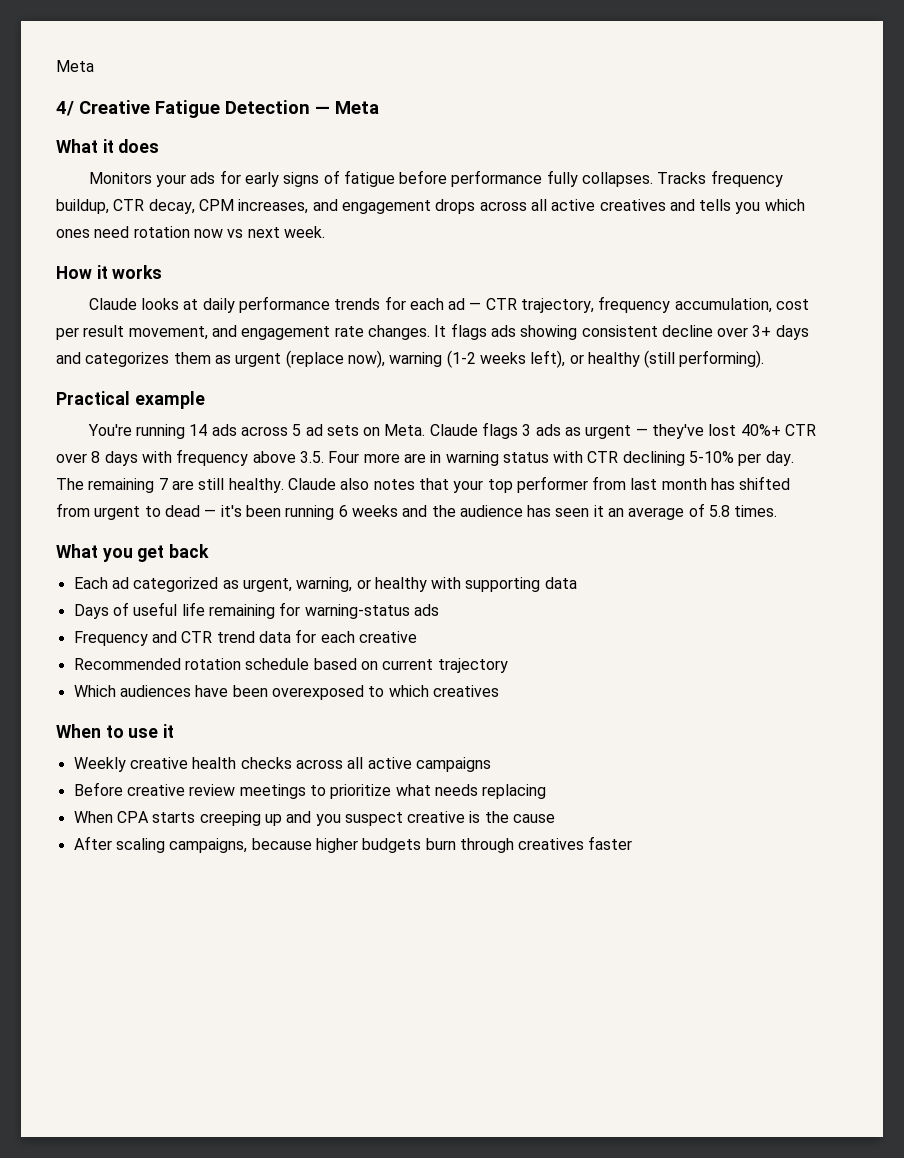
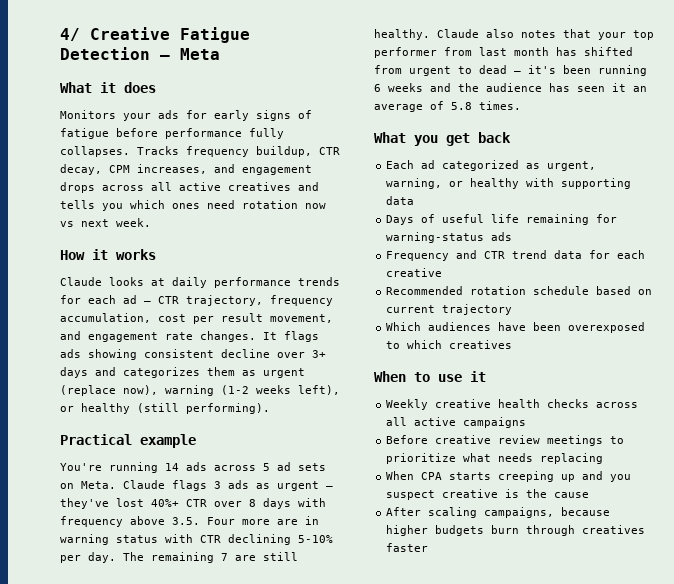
[56,60,94,72] Meta // -> (60, 34) none

